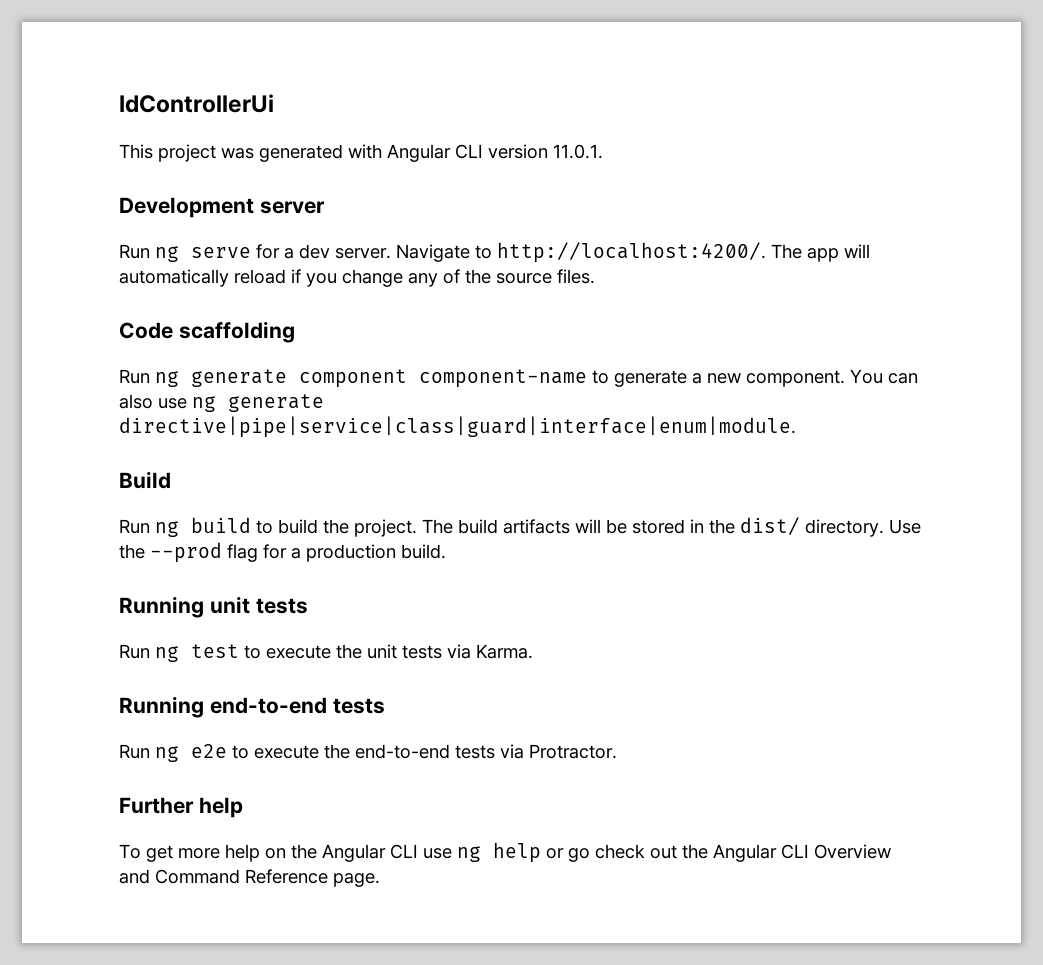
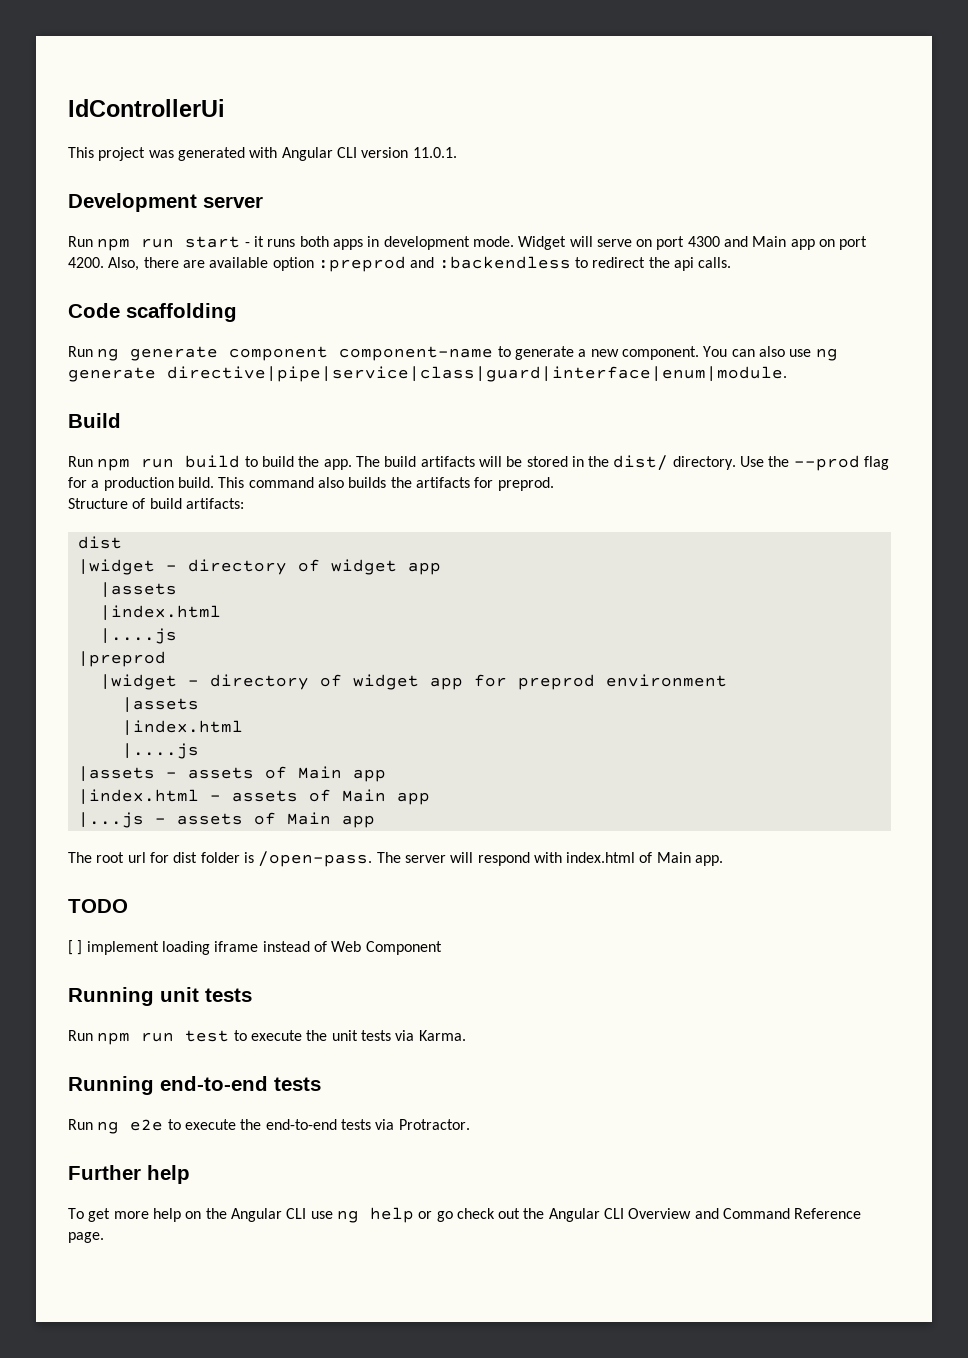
[155,242,870,263] [119,269,595,287] ng serve for a dev server. Navigate to http://localhost:4200/. The app will automatically reload if you change any of the source files. -> [97,236,868,251] [68,256,732,272] npm run start - it runs both apps in development mode. Widget will serve on port 4300 and Main app on port 4200. Also, there are available option :preprod and :backendless to redirect the api calls.
[155,521,179,537] ng -> [97,458,175,471] npm run
[354,519,417,537] project. -> [323,459,352,470] app.
(446, 551) none -> [218,477,554,491] [68,498,244,509] [77,536,122,549] [77,559,441,575] [99,582,177,598] [99,605,221,621] [99,628,177,644] [77,651,166,667] [99,674,727,690] [121,697,199,713] [121,720,243,736] [121,743,199,759] [77,766,386,782] [77,789,430,805] [77,812,375,828] [68,851,724,867] [68,899,128,913] [68,940,442,955] This command also builds the artifacts for preprod. // Structure of build artifacts: // dist // |widget - directory of widget app // |assets // |index.html // |....js // |preprod // |widget - directory of widget app for preprod environment // |assets // |index.html // |....js // |assets - assets of Main app // |index.html - assets of Main app // |...js - assets of Main app // The root url for dist folder is /open-pass. The server will respond with index.html of Main app. // TODO // [ ] implement loading iframe instead of Web Component
[155,646,179,662] ng -> [97,1032,175,1045] npm run

